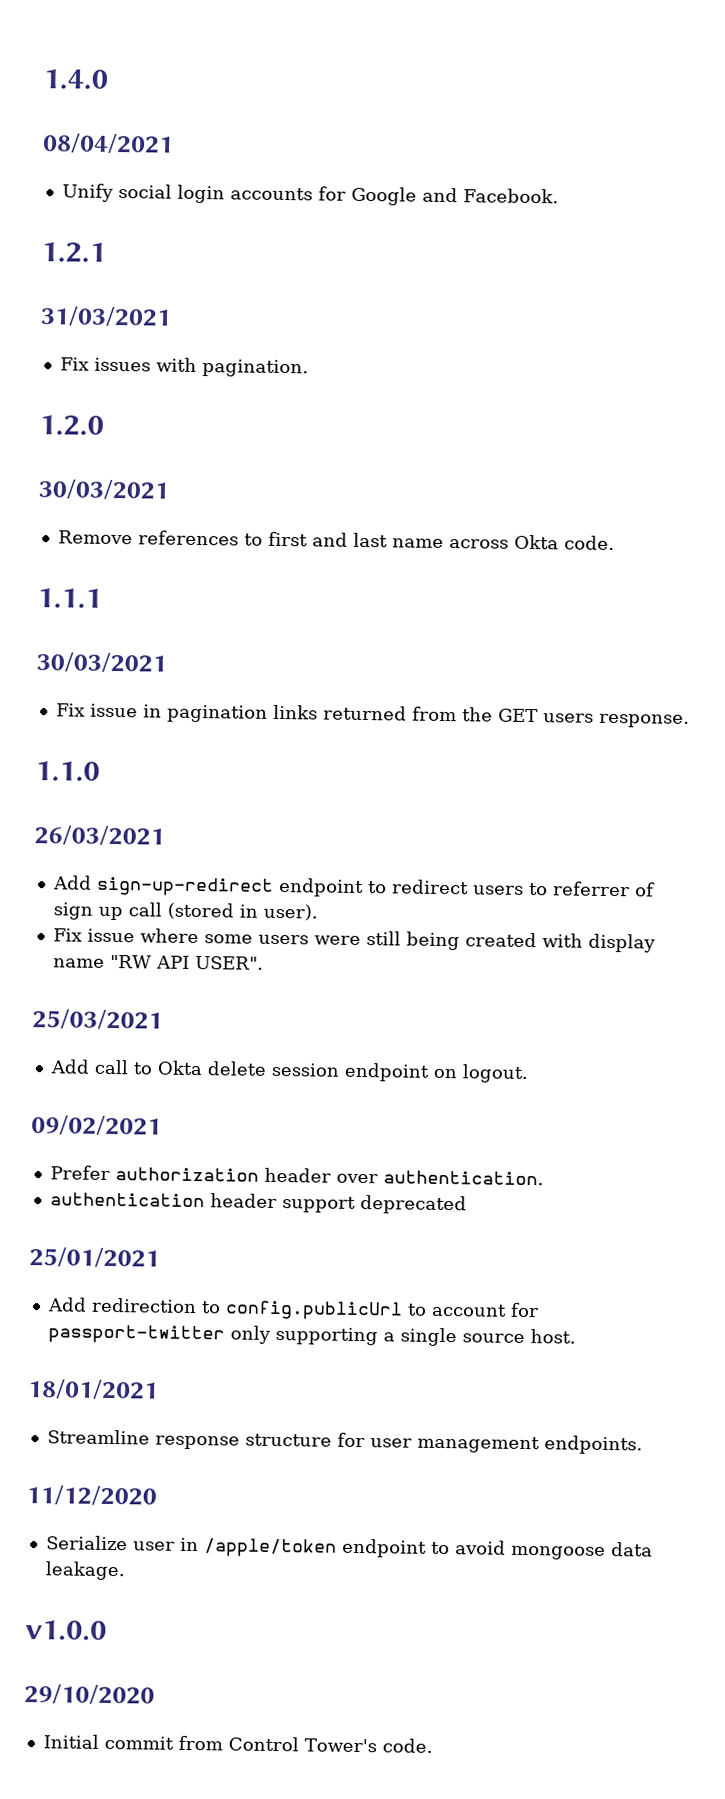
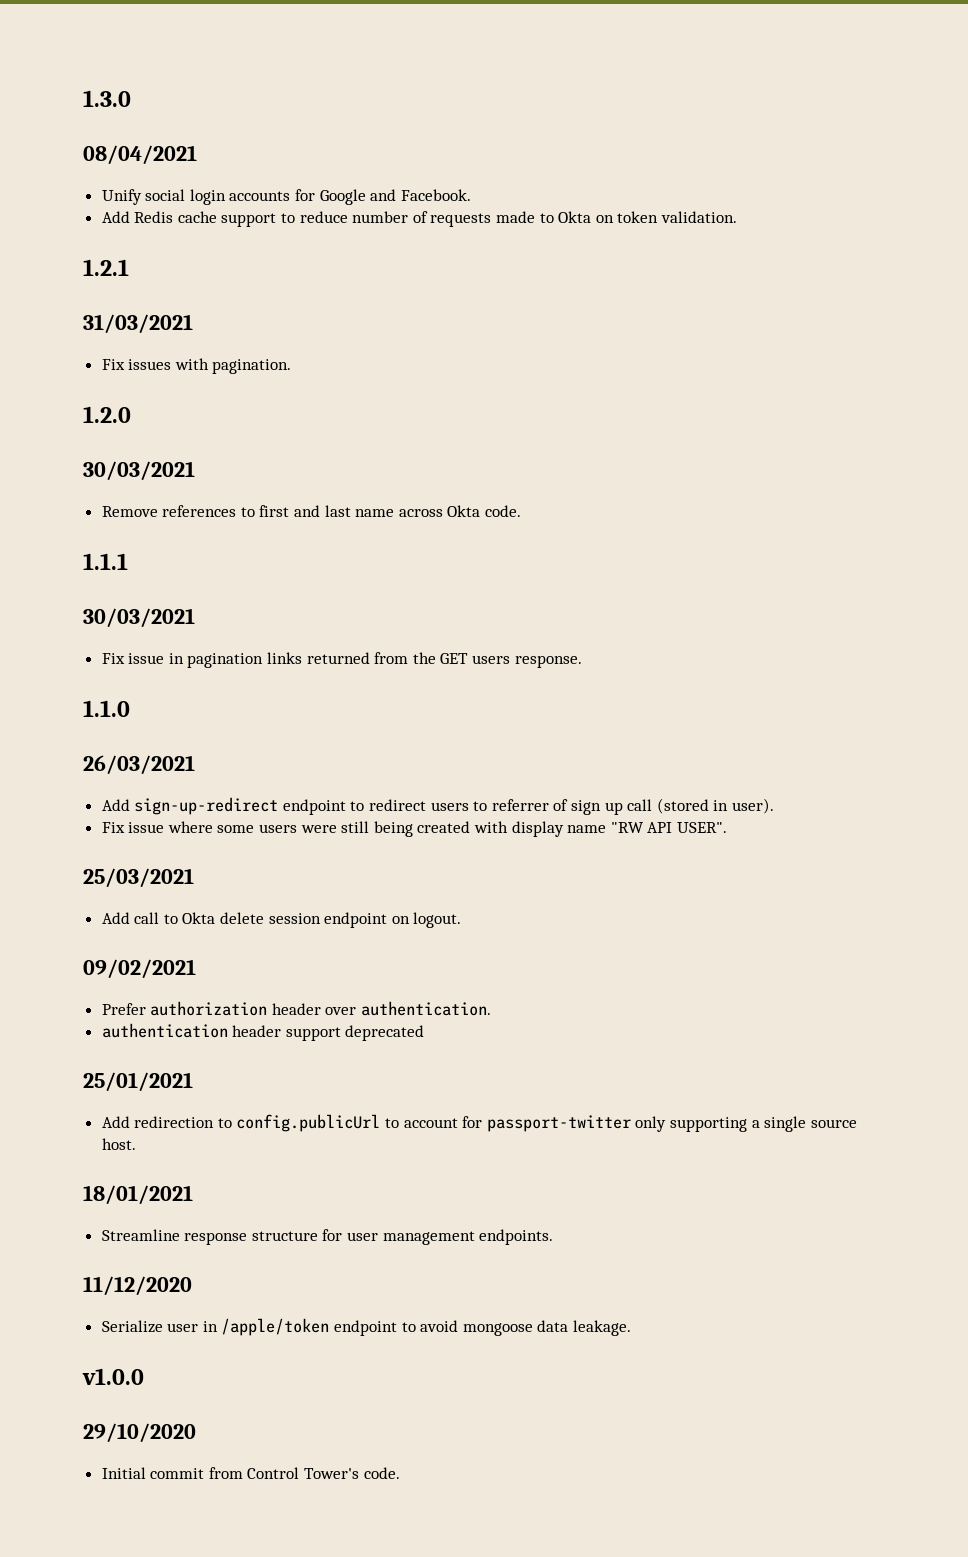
[43,69,108,90] 1.4.0 -> [83,90,131,107] 1.3.0
(559, 196) none -> [101,211,737,227] // Add Redis cache support to reduce number of requests made to Okta on token validation.

